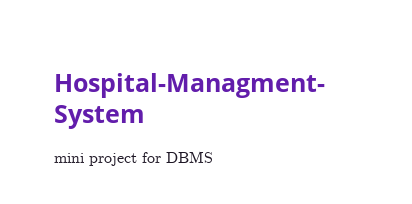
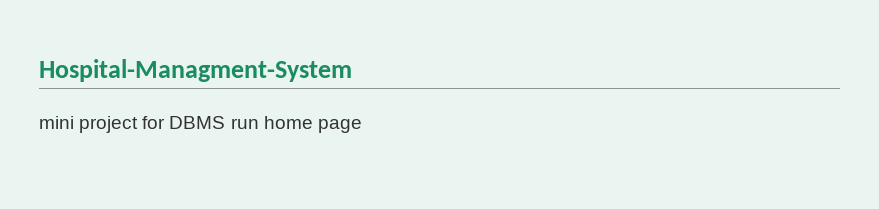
(213, 157) none -> [230,116,362,133] run home page

